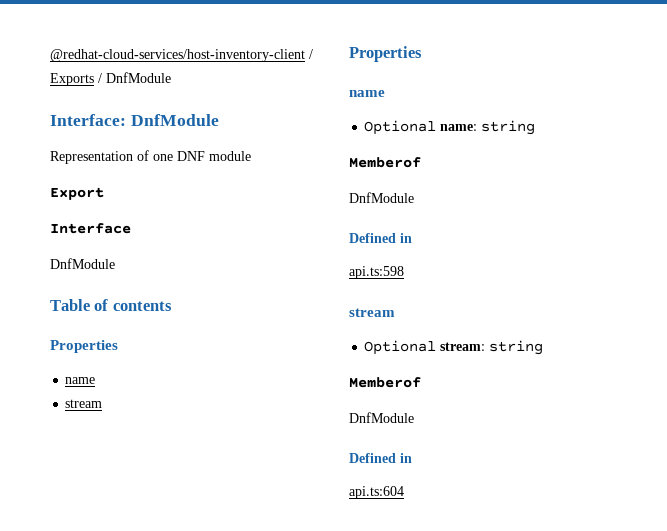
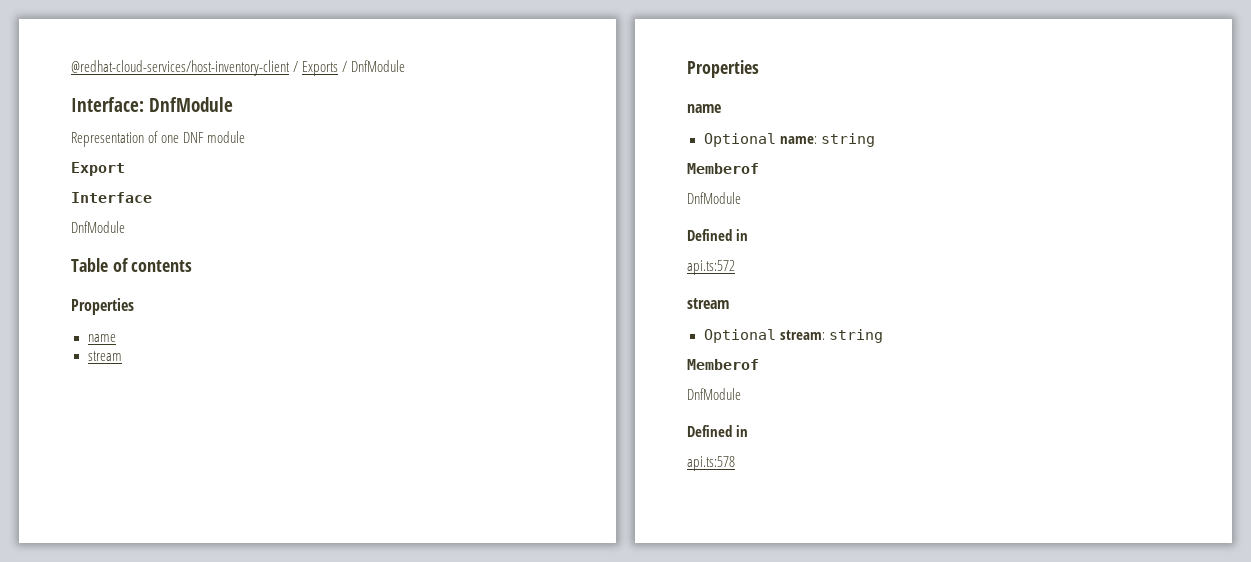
[349,266,404,279] api.ts:598 -> [687,260,735,275] api.ts:572
[349,486,404,499] api.ts:604 -> [687,456,735,471] api.ts:578

